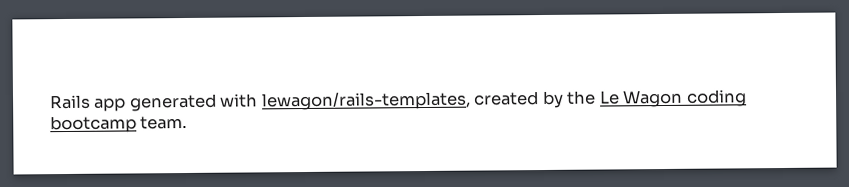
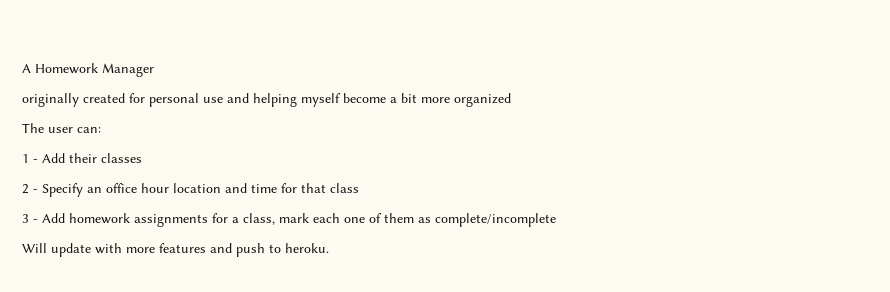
[50,89,747,112] [50,115,188,134] Rails app generated with lewagon/rails-templates, created by the Le Wagon coding bootcamp team. -> [22,63,154,77] [22,93,511,107] [22,123,101,133] [22,153,142,163] [22,183,359,197] [22,213,556,227] [22,243,329,257] A Homework Manager // originally created for personal use and helping myself become a bit more organized // The user can: // 1 - Add their classes // 2 - Specify an office hour location and time for that class // 3 - Add homework assignments for a class, mark each one of them as complete/incomplete // Will update with more features and push to heroku.

